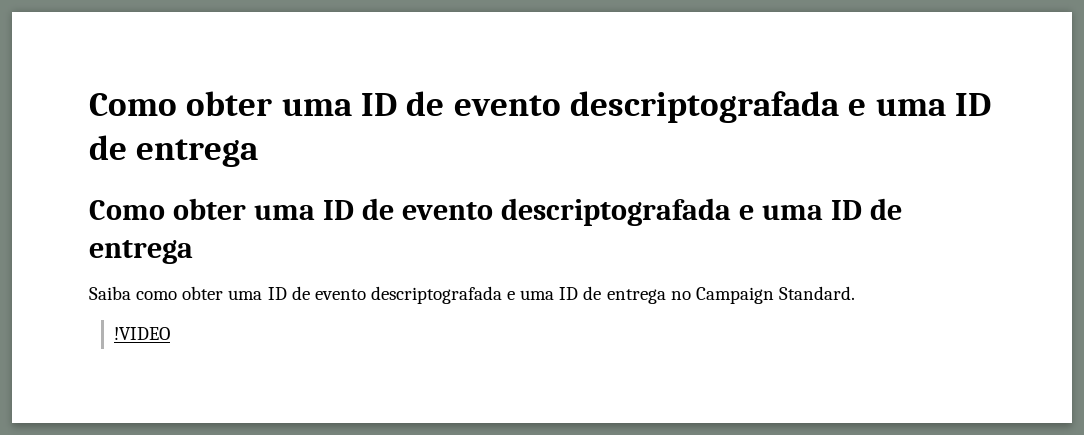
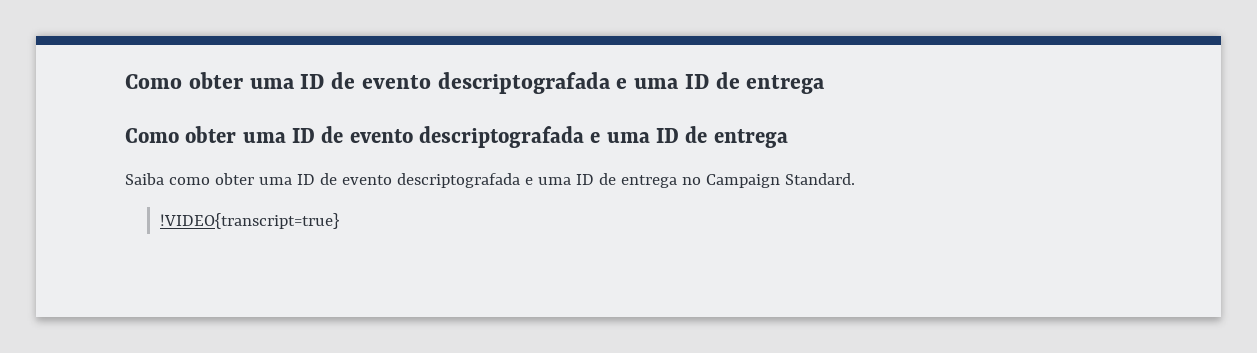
[114,327,171,340] !VIDEO -> [160,213,340,229] !VIDEO{transcript=true}

